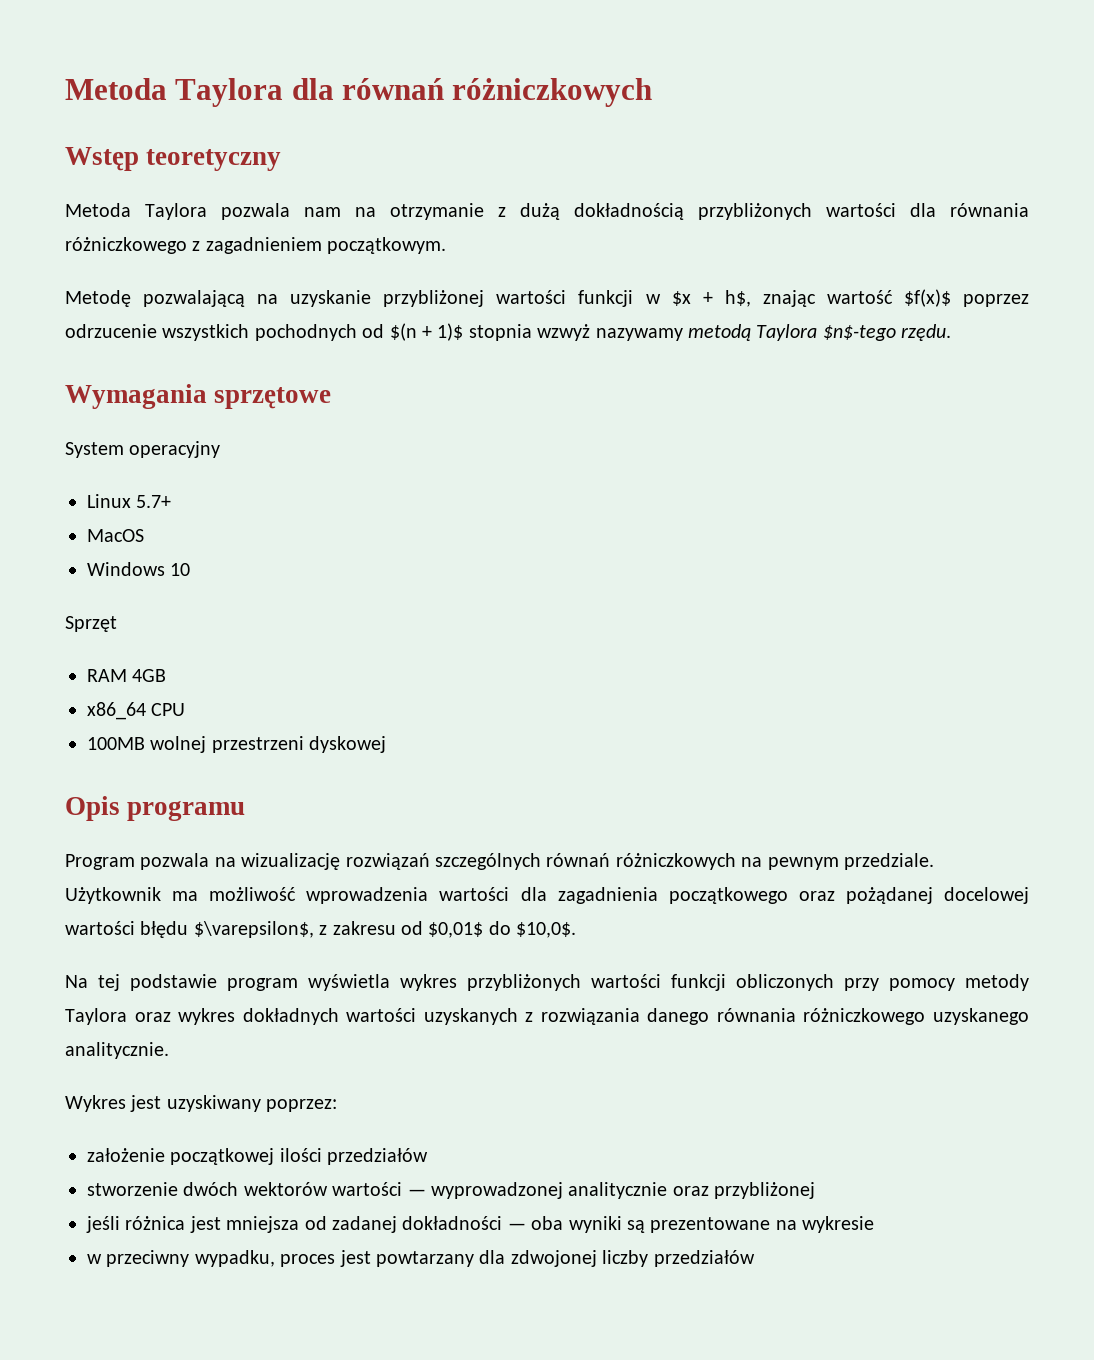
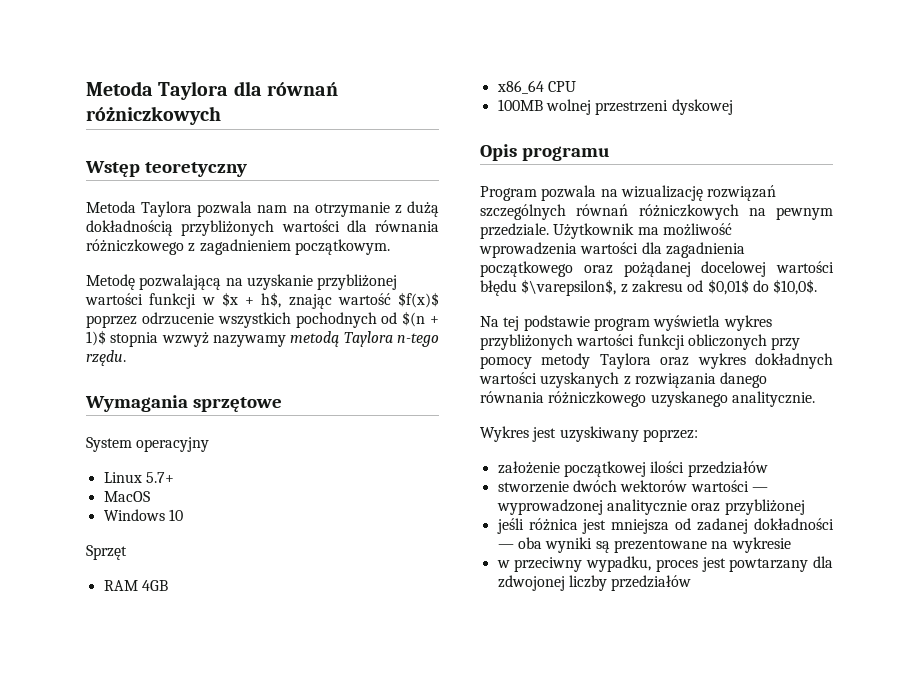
[822,325,896,341] $n$-tego -> [397,333,439,347] n-tego

